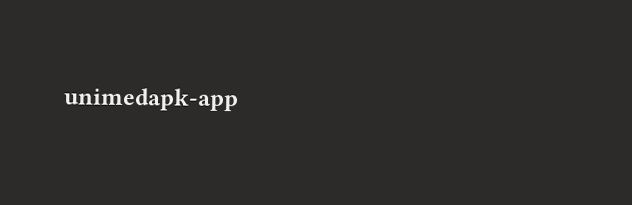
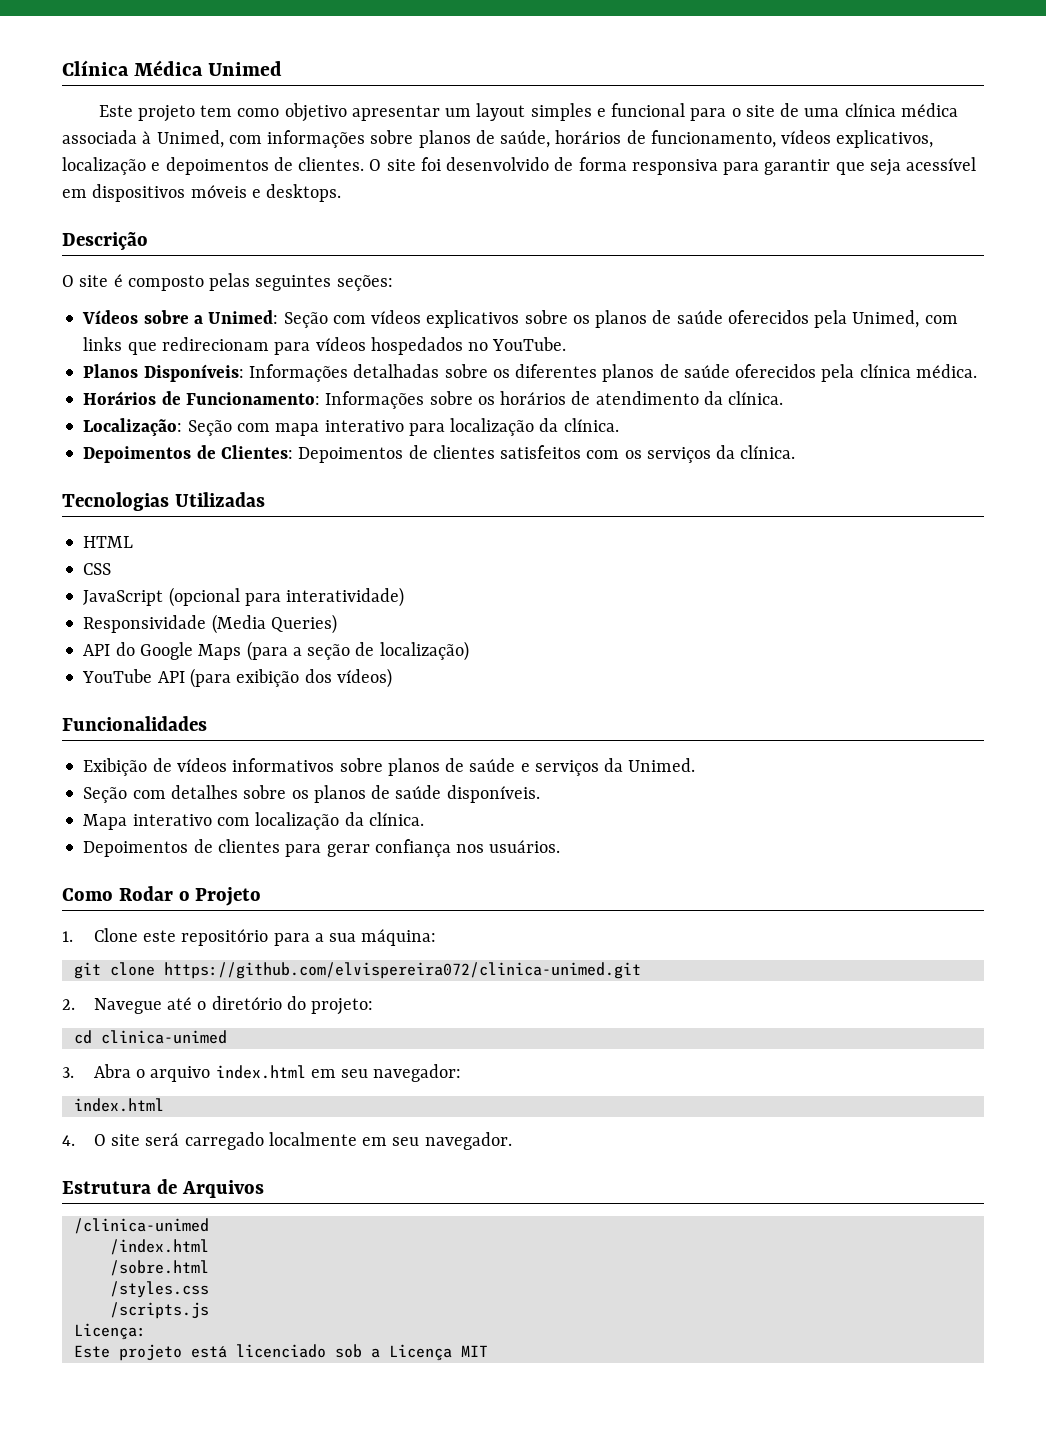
[63,87,239,112] unimedapk-app -> [62,60,283,76] [98,103,959,122] [62,130,934,148] [62,157,977,176] [62,184,342,202] [62,231,148,250] [62,273,393,291] [82,310,958,328] [83,337,567,355] [83,364,977,382] [83,391,784,409] [83,418,619,436] [83,445,796,463] [62,492,265,511] [83,536,134,548] [83,563,112,575] [83,587,405,607] [83,614,337,634] [83,641,469,661] [82,668,392,688] [62,716,207,731] [83,758,696,776] [83,785,540,803] [83,812,424,830] [83,839,561,857] [62,886,262,906] [62,928,437,946] [73,962,641,979] [62,996,374,1015] [73,1030,227,1044] [62,1064,462,1082] [73,1098,164,1112] [62,1132,512,1150] [62,1179,264,1198] [73,1218,209,1234] [109,1239,209,1255] [109,1260,209,1276] [109,1281,209,1298] [109,1302,209,1319] [73,1323,146,1340] [73,1344,488,1361] Clínica Médica Unimed // Este projeto tem como objetivo apresentar um layout simples e funcional para o site de uma clínica médica associada à Unimed, com informações sobre planos de saúde, horários de funcionamento, vídeos explicativos, localização e depoimentos de clientes. O site foi desenvolvido de forma responsiva para garantir que seja acessível em dispositivos móveis e desktops. // Descrição // O site é composto pelas seguintes seções: // Vídeos sobre a Unimed: Seção com vídeos explicativos sobre os planos de saúde oferecidos pela Unimed, com links que redirecionam para vídeos hospedados no YouTube. // Planos Disponíveis: Informações detalhadas sobre os diferentes planos de saúde oferecidos pela clínica médica. // Horários de Funcionamento: Informações sobre os horários de atendimento da clínica. // Localização: Seção com mapa interativo para localização da clínica. // Depoimentos de Clientes: Depoimentos de clientes satisfeitos com os serviços da clínica. // Tecnologias Utilizadas // HTML // CSS // JavaScript (opcional para interatividade) // Responsividade (Media Queries) // API do Google Maps (para a seção de localização) // YouTube API (para exibição dos vídeos) // Funcionalidades // Exibição de vídeos informativos sobre planos de saúde e serviços da Unimed. // Seção com detalhes sobre os planos de saúde disponíveis. // Mapa interativo com localização da clínica. // Depoimentos de clientes para gerar confiança nos usuários. // Como Rodar o Projeto // 1. Clone este repositório para a sua máquina: // git clone https://github.com/elvispereira072/clinica-unimed.git // 2. Navegue até o diretório do projeto: // cd clinica-unimed // 3. Abra o arquivo index.html em seu navegador: // index.html // 4. O site será carregado localmente em seu navegador. // Estrutura de Arquivos // /clinica-unimed // /index.html // /sobre.html // /styles.css // /scripts.js // Licença: // Este projeto está licenciado sob a Licença MIT

